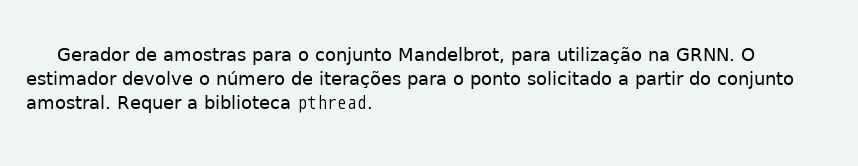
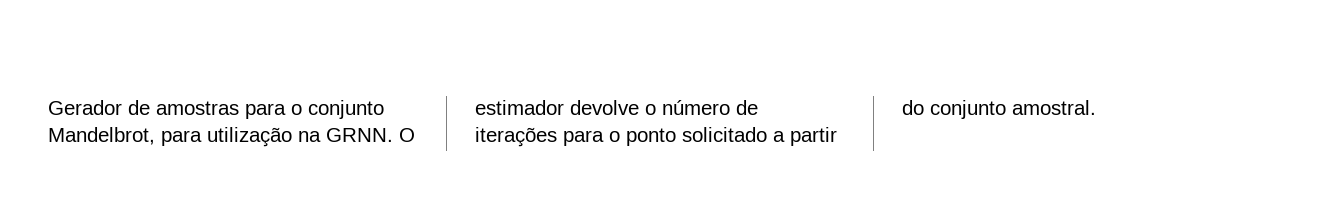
[117,95,373,113] Requer a biblioteca pthread. -> (1096, 107) none

